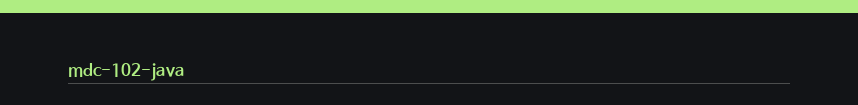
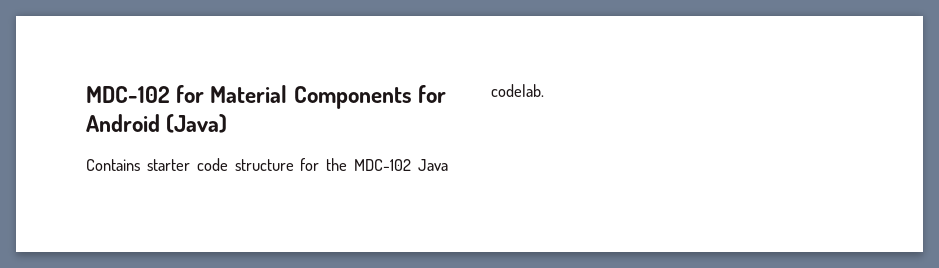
[68,63,185,81] mdc-102-java -> [86,85,446,109] [86,114,228,133] [86,158,448,171] [491,84,544,97] MDC-102 for Material Components for Android (Java) // Contains starter code structure for the MDC-102 Java codelab.

